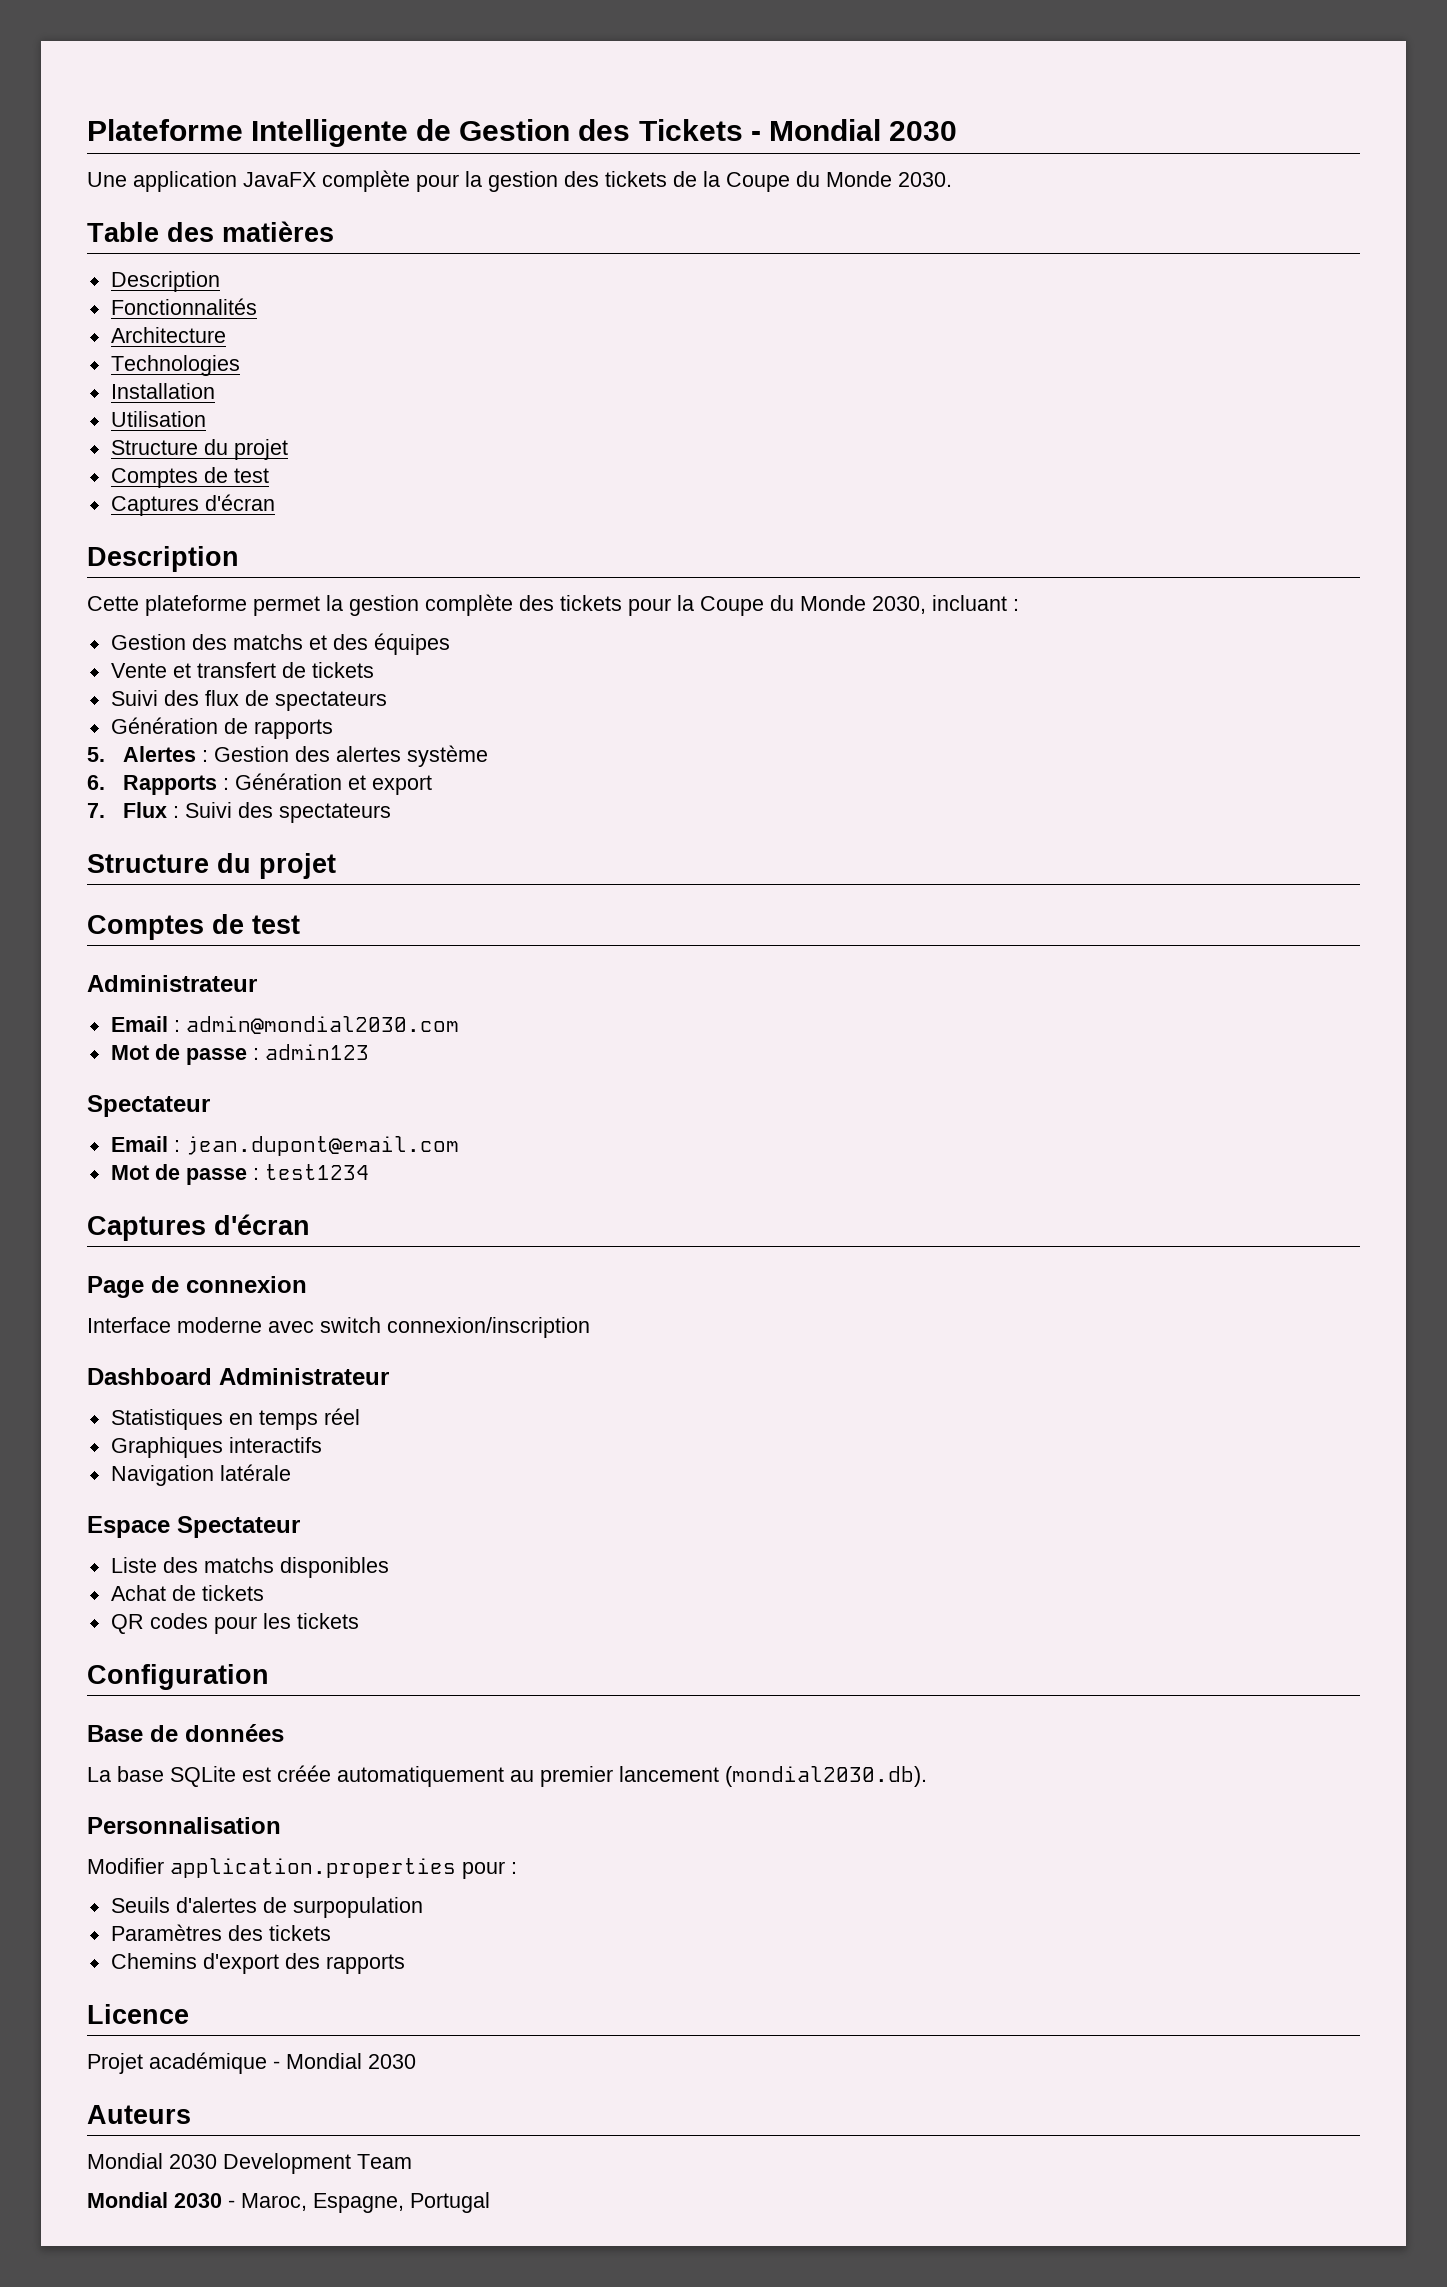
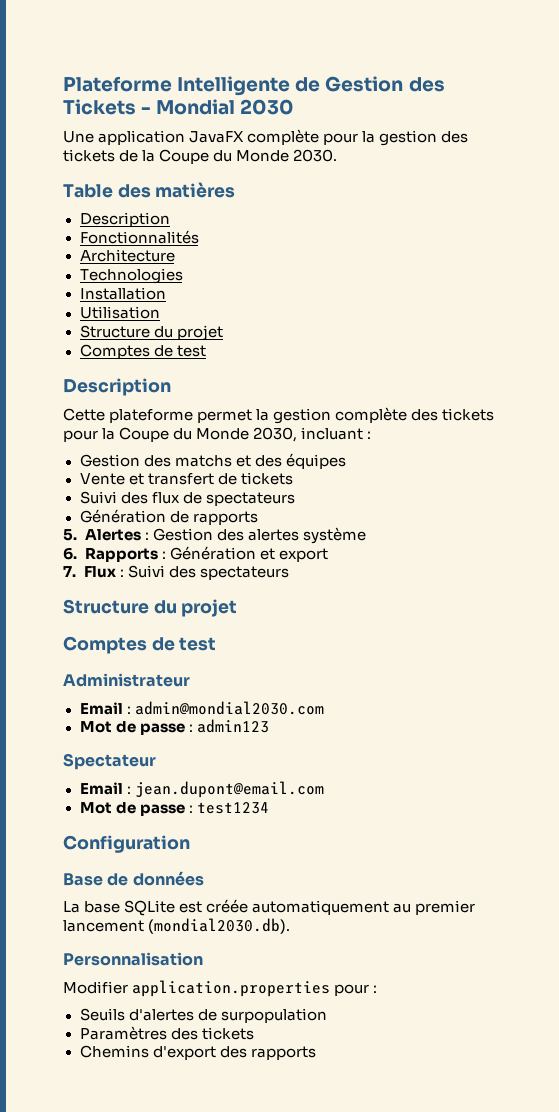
[110,494,275,516] // Captures d'écran -> (206, 351) none
[87,1214,310,1241] [87,1276,307,1298] [87,1317,590,1338] [87,1368,389,1385] [110,1408,360,1430] [110,1437,322,1458] [110,1464,291,1486] [87,1516,300,1538] [110,1557,389,1578] [110,1585,264,1601] [110,1613,359,1634] // Captures d'écran // Page de connexion // Interface moderne avec switch connexion/inscription // Dashboard Administrateur // Statistiques en temps réel // Graphiques interactifs // Navigation latérale // Espace Spectateur // Liste des matchs disponibles // Achat de tickets // QR codes pour les tickets -> (269, 808) none
[87,2004,189,2024] [87,2052,416,2074] [87,2105,191,2124] [87,2153,412,2174] [87,2192,490,2213] // Licence // Projet académique - Mondial 2030 // Auteurs // Mondial 2030 Development Team // Mondial 2030 - Maroc, Espagne, Portugal -> (316, 1053) none

